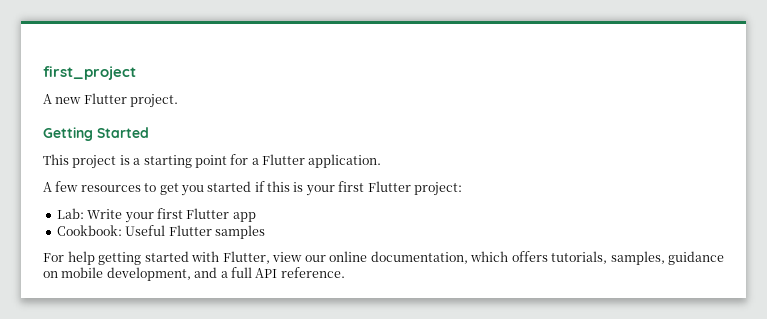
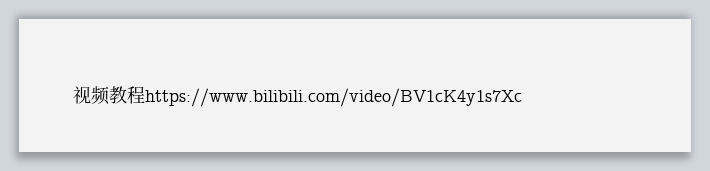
[43,66,136,80] [43,93,179,108] [43,127,149,141] [43,154,382,169] [43,181,462,196] [56,208,256,223] [56,225,265,239] [43,251,724,265] [43,267,345,281] first_project // A new Flutter project. // Getting Started // This project is a starting point for a Flutter application. // A few resources to get you started if this is your first Flutter project: // Lab: Write your first Flutter app // Cookbook: Useful Flutter samples // For help getting started with Flutter, view our online documentation, which offers tutorials, samples, guidance on mobile development, and a full API reference. -> [73,86,522,107] 视频教程https://www.bilibili.com/video/BV1cK4y1s7Xc

